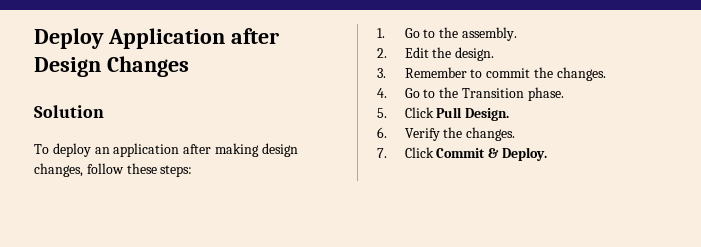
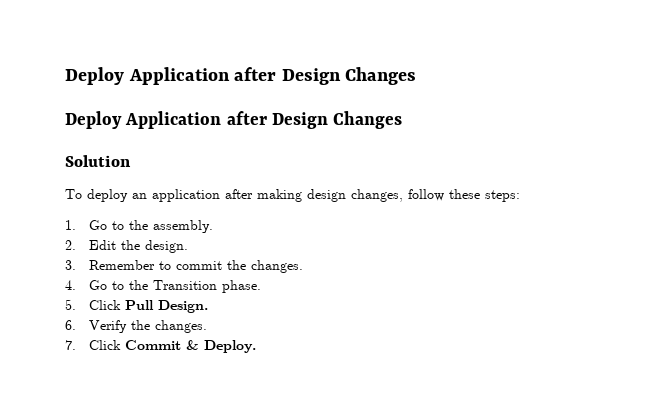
[34,28,279,49] [34,56,189,77] Deploy Application after Design Changes -> [65,67,417,85] [65,111,403,129] Deploy Application after Design Changes // Deploy Application after Design Changes

